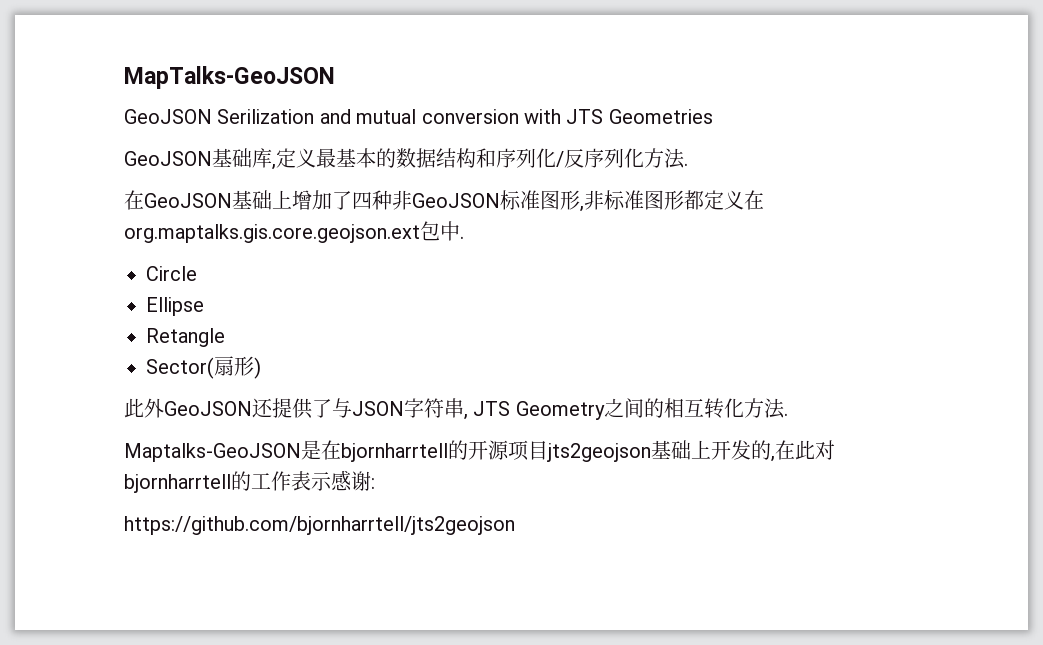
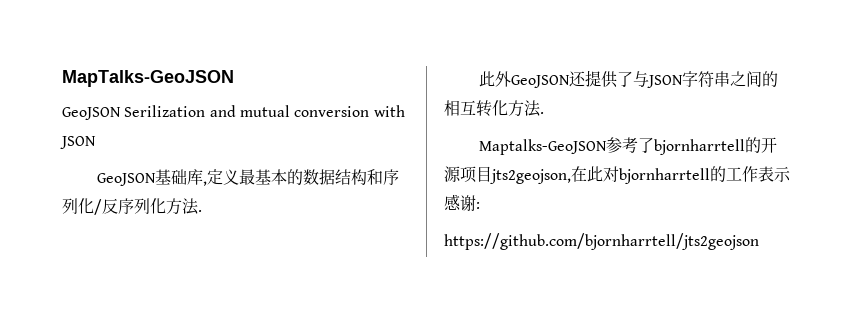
[566,109,713,124] JTS Geometries -> [60,136,96,149] JSON
[124,190,764,212] [124,221,464,243] [146,266,197,281] [146,297,204,316] [146,328,225,347] [146,356,261,379] // 在GeoJSON基础上增加了四种非GeoJSON标准图形,非标准图形都定义在org.maptalks.gis.core.geojson.ext包中. // Circle // Ellipse // Retangle // Sector(扇形) -> (202, 211) none
[464,401,605,420] , JTS Geometry -> (730, 79) none
[301,440,341,460] 是在 -> [605,137,654,153] 参考了
[547,440,775,462] jts2geojson基础上开发的, -> [490,169,571,184] jts2geojson,

